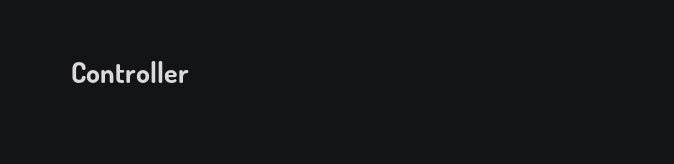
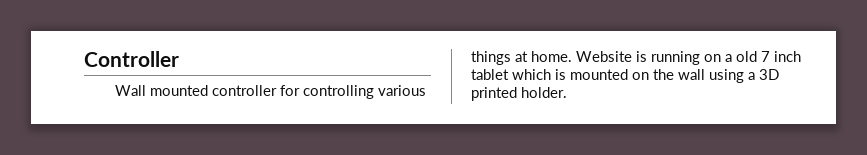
(189, 72) none -> [115,85,427,99] [471,51,801,65] [471,69,779,83] [471,87,567,101] // Wall mounted controller for controlling various things at home. Website is running on a old 7 inch tablet which is mounted on the wall using a 3D printed holder.

